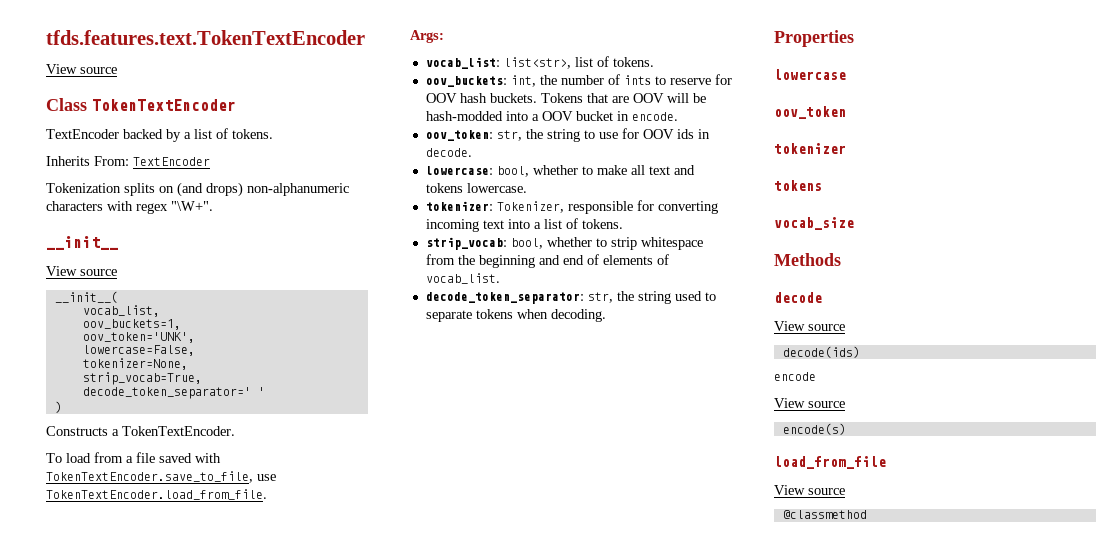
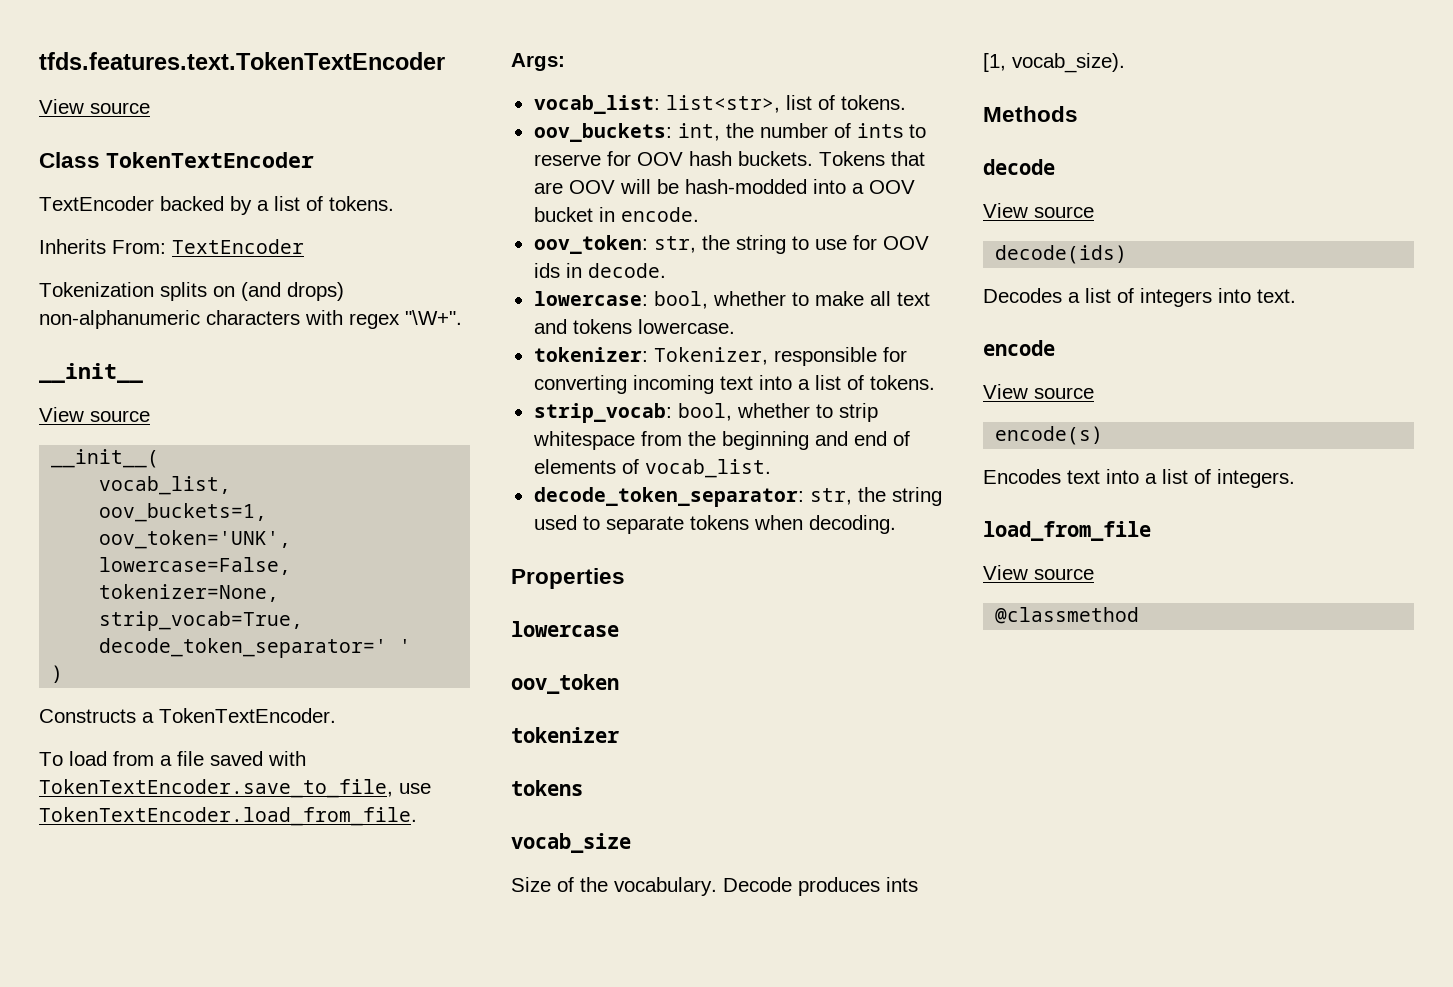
(854, 223) none -> [511,877,918,896] [983,53,1125,73] // Size of the vocabulary. Decode produces ints [1, vocab_size).
[774,372,816,381] [774,398,845,408] [782,423,846,435] encode // View source // encode(s) -> [983,288,1296,307] [983,340,1055,356] [983,384,1094,399] [995,426,1104,445] [983,469,1295,488] Decodes a list of integers into text. // encode // View source // encode(s) // Encodes text into a list of integers.

